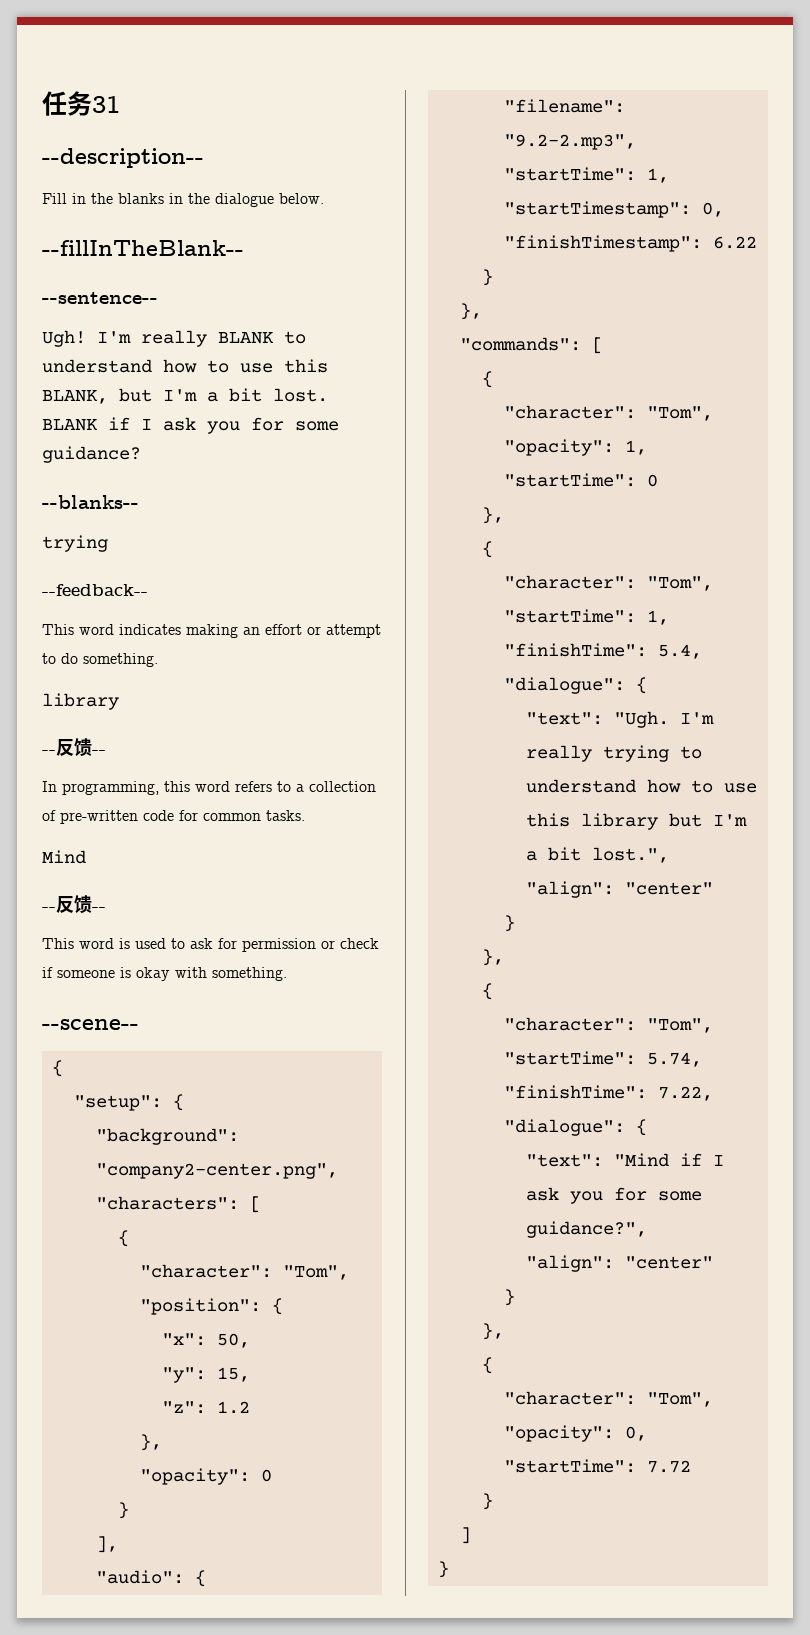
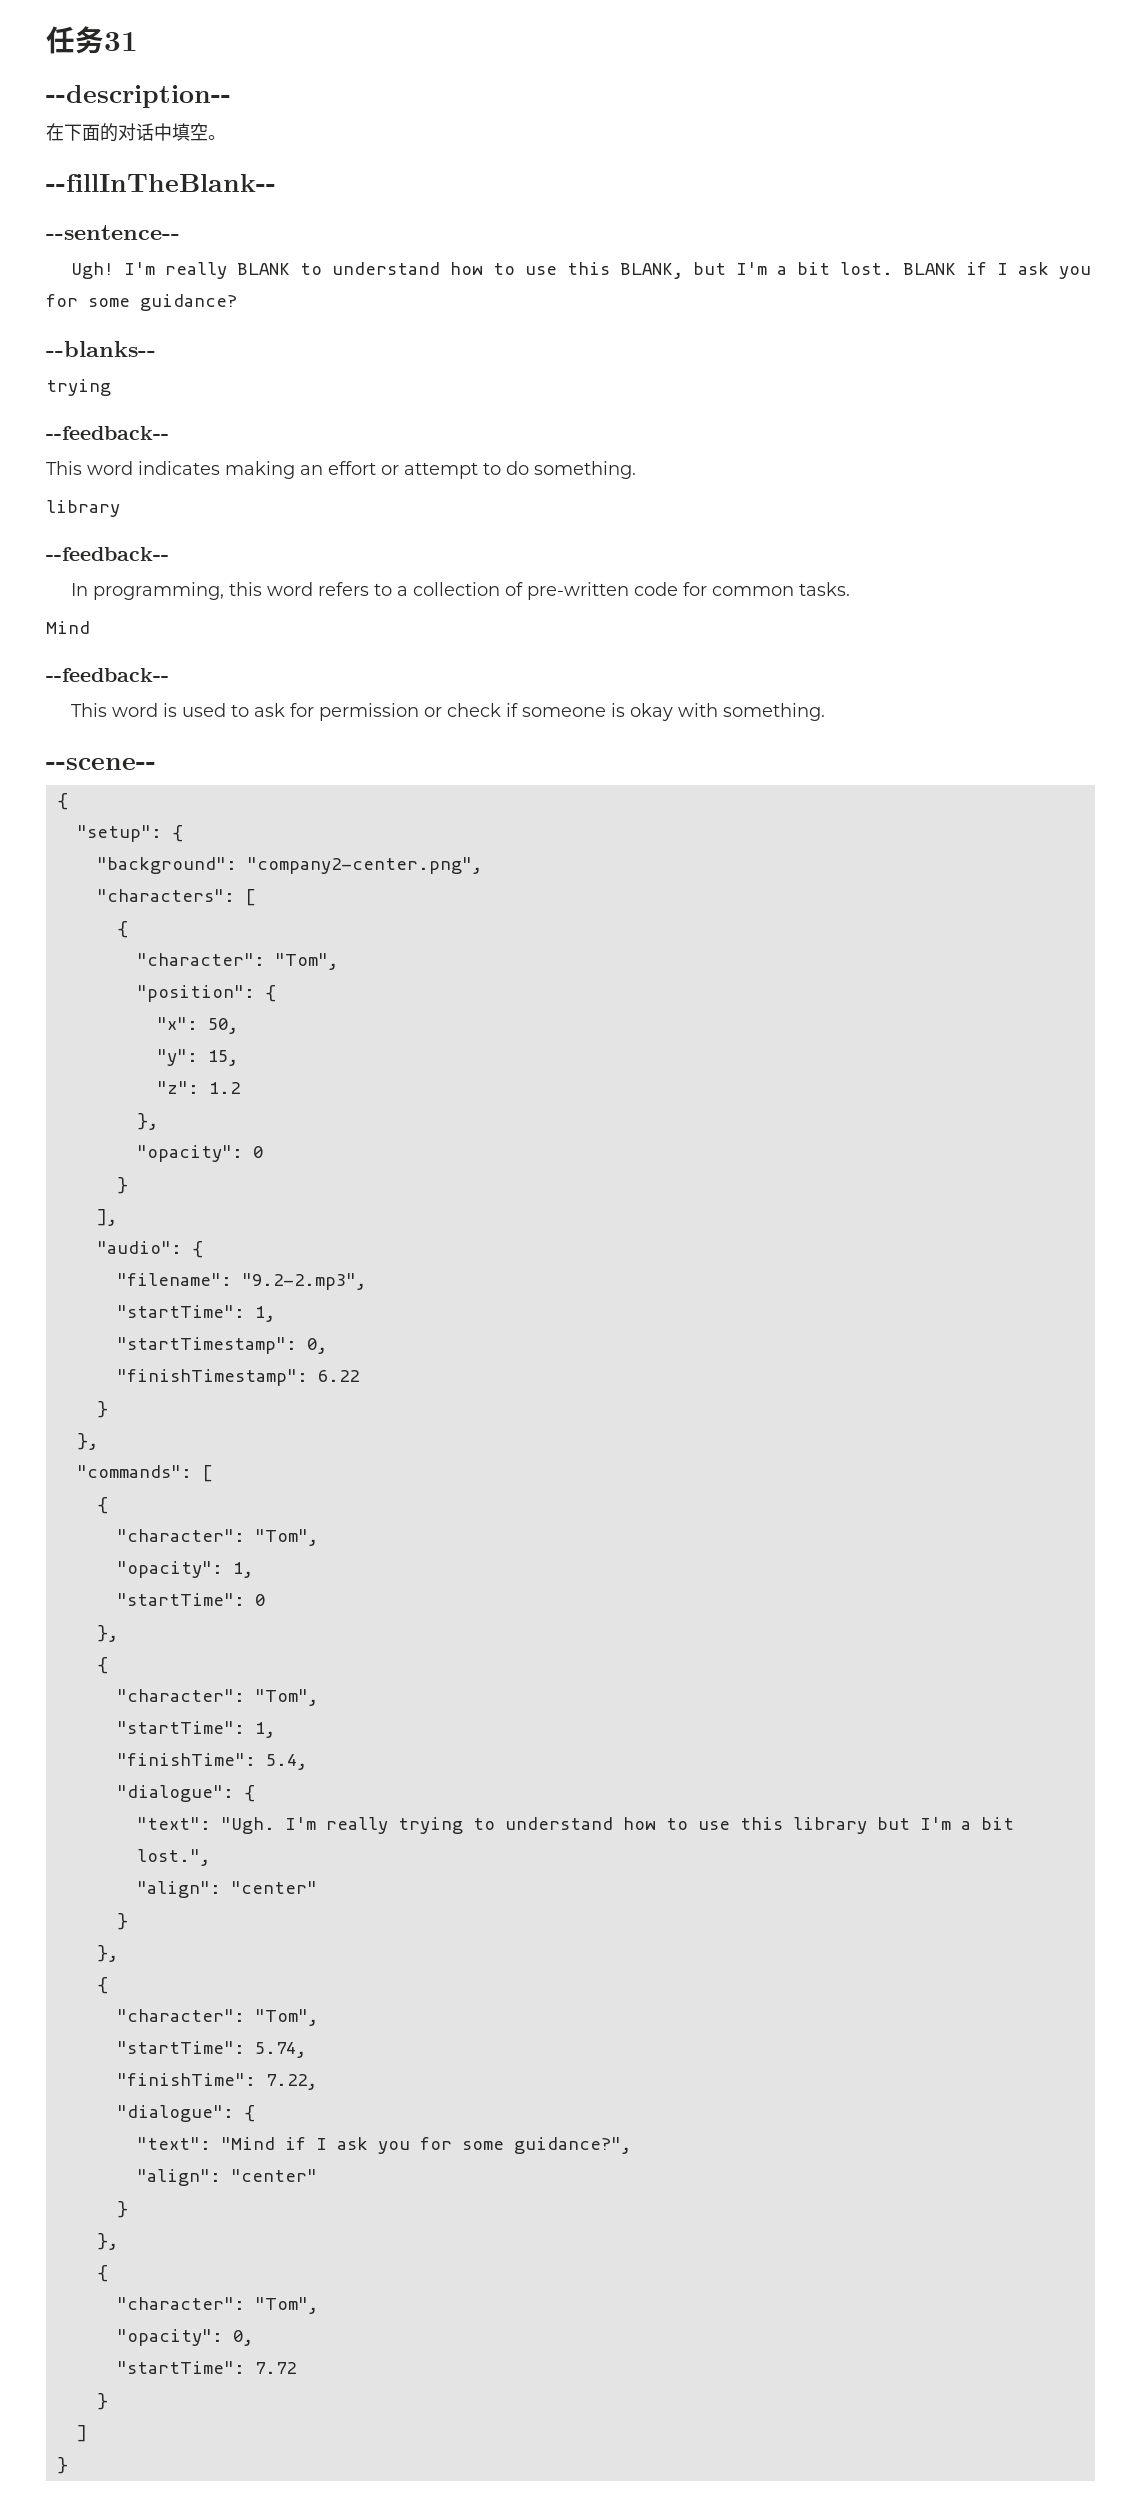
[42,193,324,207] Fill in the blanks in the dialogue below. -> [46,123,226,142] 在下面的对话中填空。
[42,738,106,757] --反馈-- -> [46,547,169,561] --feedback--
[42,895,106,914] --反馈-- -> [46,668,169,682] --feedback--

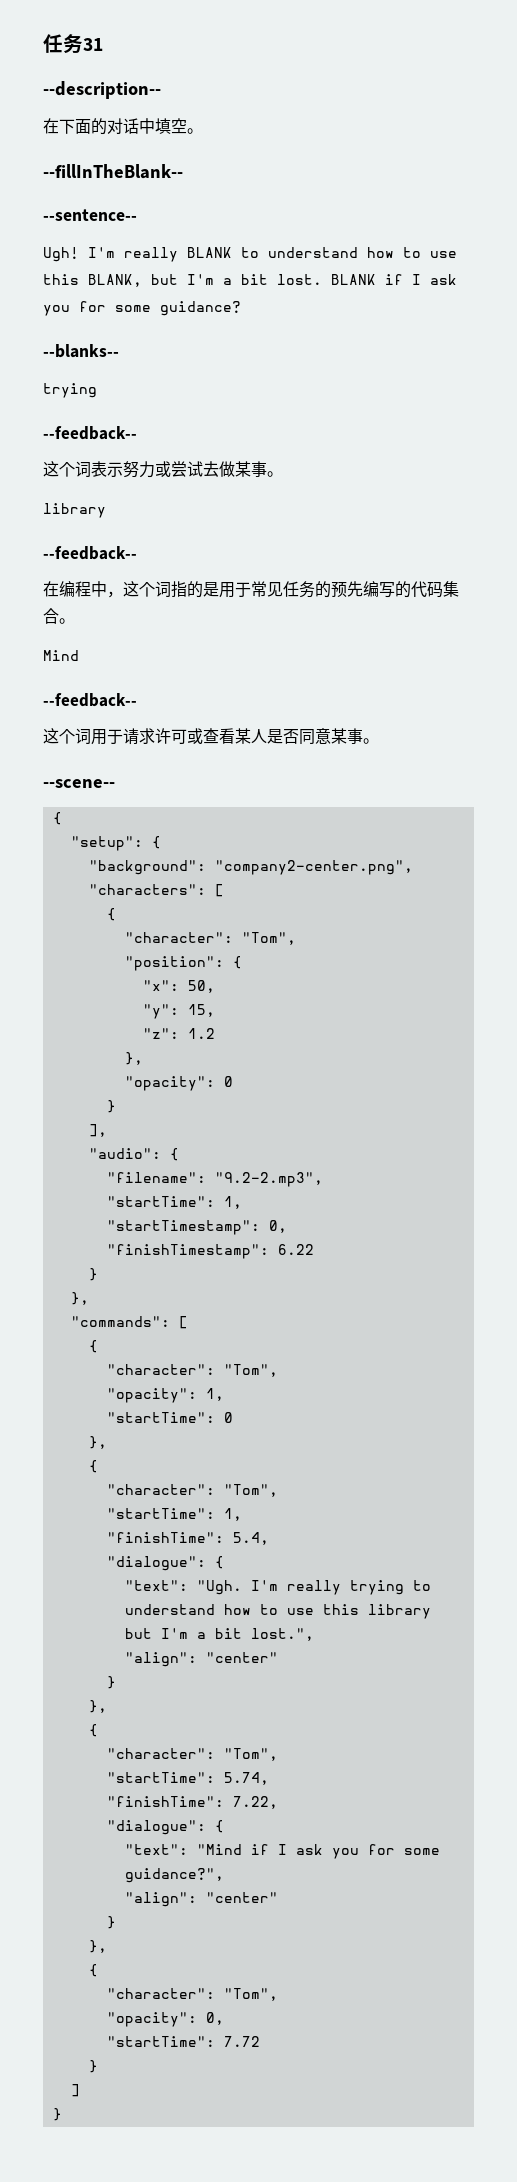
[46,461,636,479] [46,500,120,517] [46,547,169,561] [70,582,850,600] [46,621,90,634] [46,668,169,682] [70,703,825,721] This word indicates making an effort or attempt to do something. // library // --feedback-- // In programming, this word refers to a collection of pre-written code for common tasks. // Mind // --feedback-- // This word is used to ask for permission or check if someone is okay with something. -> [43,461,283,478] [43,503,106,518] [43,546,137,560] [43,581,459,598] [43,608,75,624] [43,650,79,661] [43,693,137,707] [43,728,379,745] 这个词表示努力或尝试去做某事。 // library // --feedback-- // 在编程中，这个词指的是用于常见任务的预先编写的代码集合。 // Mind // --feedback-- // 这个词用于请求许可或查看某人是否同意某事。

